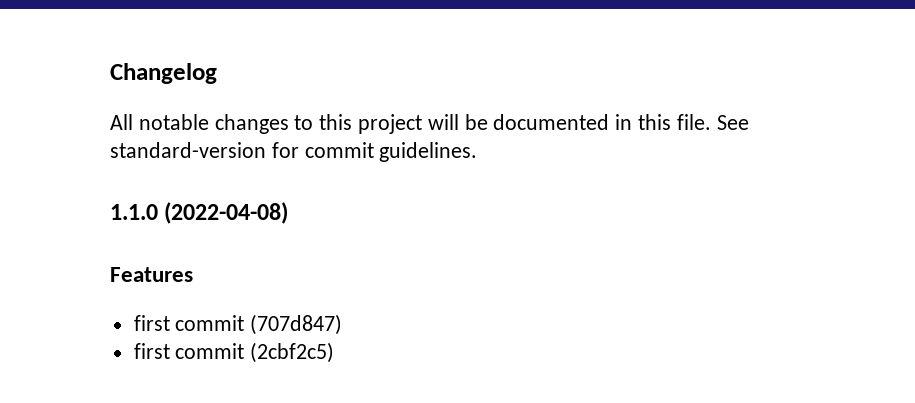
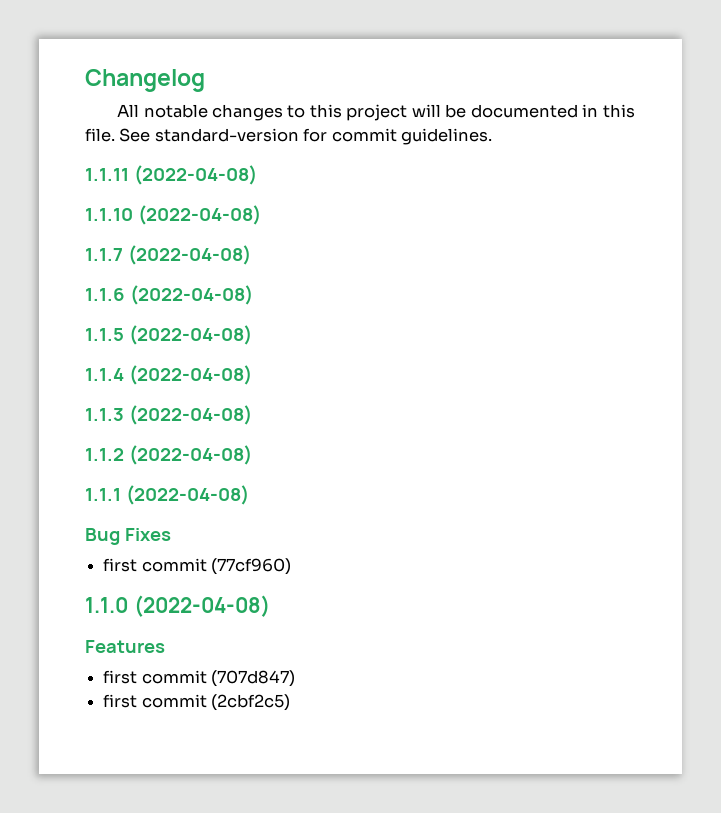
(478, 152) none -> [85,165,257,185] [85,205,261,225] [85,245,251,265] [85,285,253,305] [85,325,252,345] [85,365,252,385] [85,405,252,425] [85,445,252,465] [85,485,249,505] [85,528,171,545] [103,558,292,575] // 1.1.11 (2022-04-08) // 1.1.10 (2022-04-08) // 1.1.7 (2022-04-08) // 1.1.6 (2022-04-08) // 1.1.5 (2022-04-08) // 1.1.4 (2022-04-08) // 1.1.3 (2022-04-08) // 1.1.2 (2022-04-08) // 1.1.1 (2022-04-08) // Bug Fixes // first commit (77cf960)

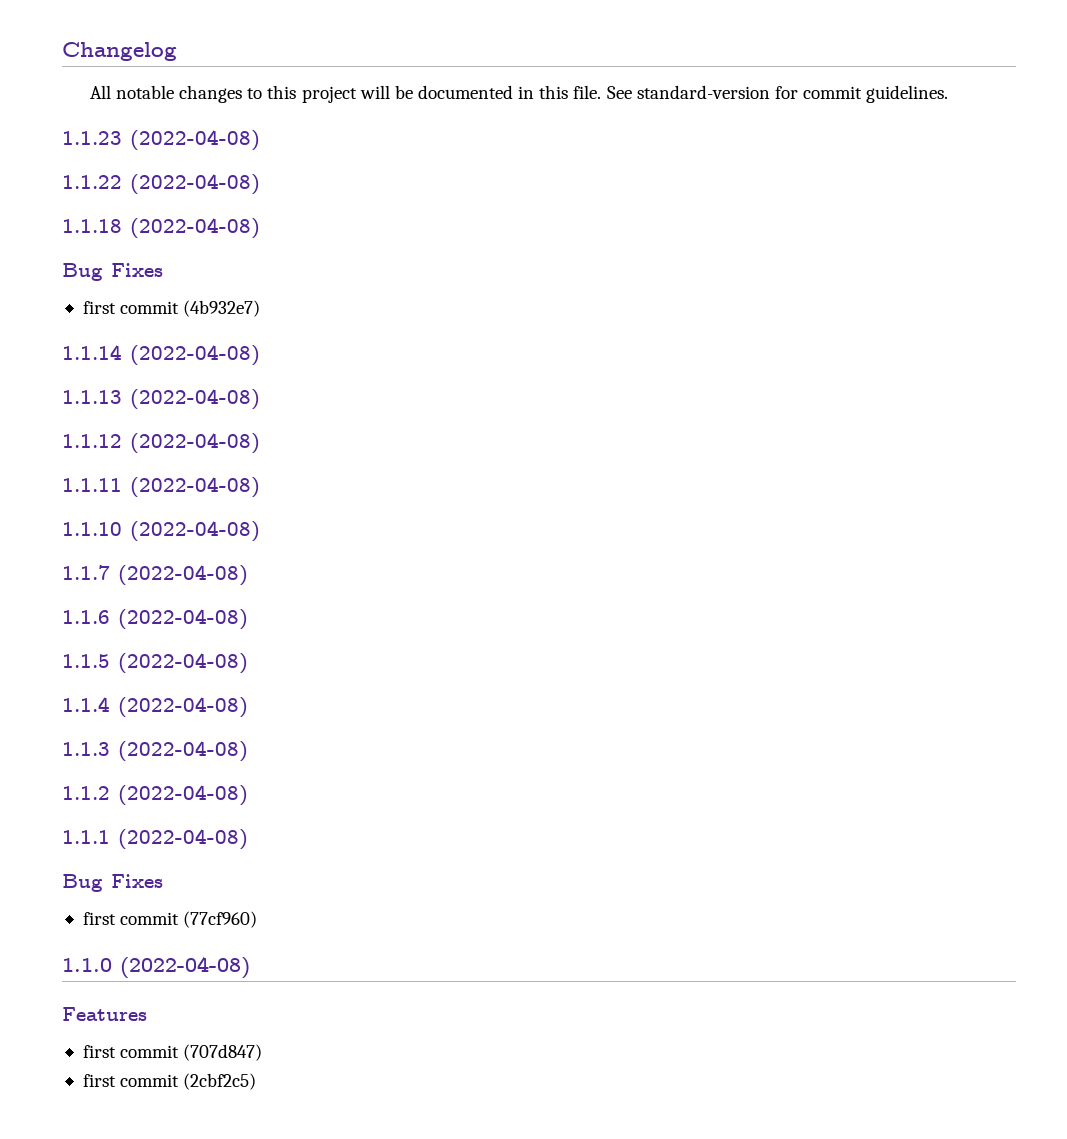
(493, 136) none -> [62,130,260,151] [62,174,260,195] [62,218,260,239] [62,263,163,281] [82,300,261,317] [62,345,260,366] [62,389,260,410] [62,433,260,454] // 1.1.23 (2022-04-08) // 1.1.22 (2022-04-08) // 1.1.18 (2022-04-08) // Bug Fixes // first commit (4b932e7) // 1.1.14 (2022-04-08) // 1.1.13 (2022-04-08) // 1.1.12 (2022-04-08)

